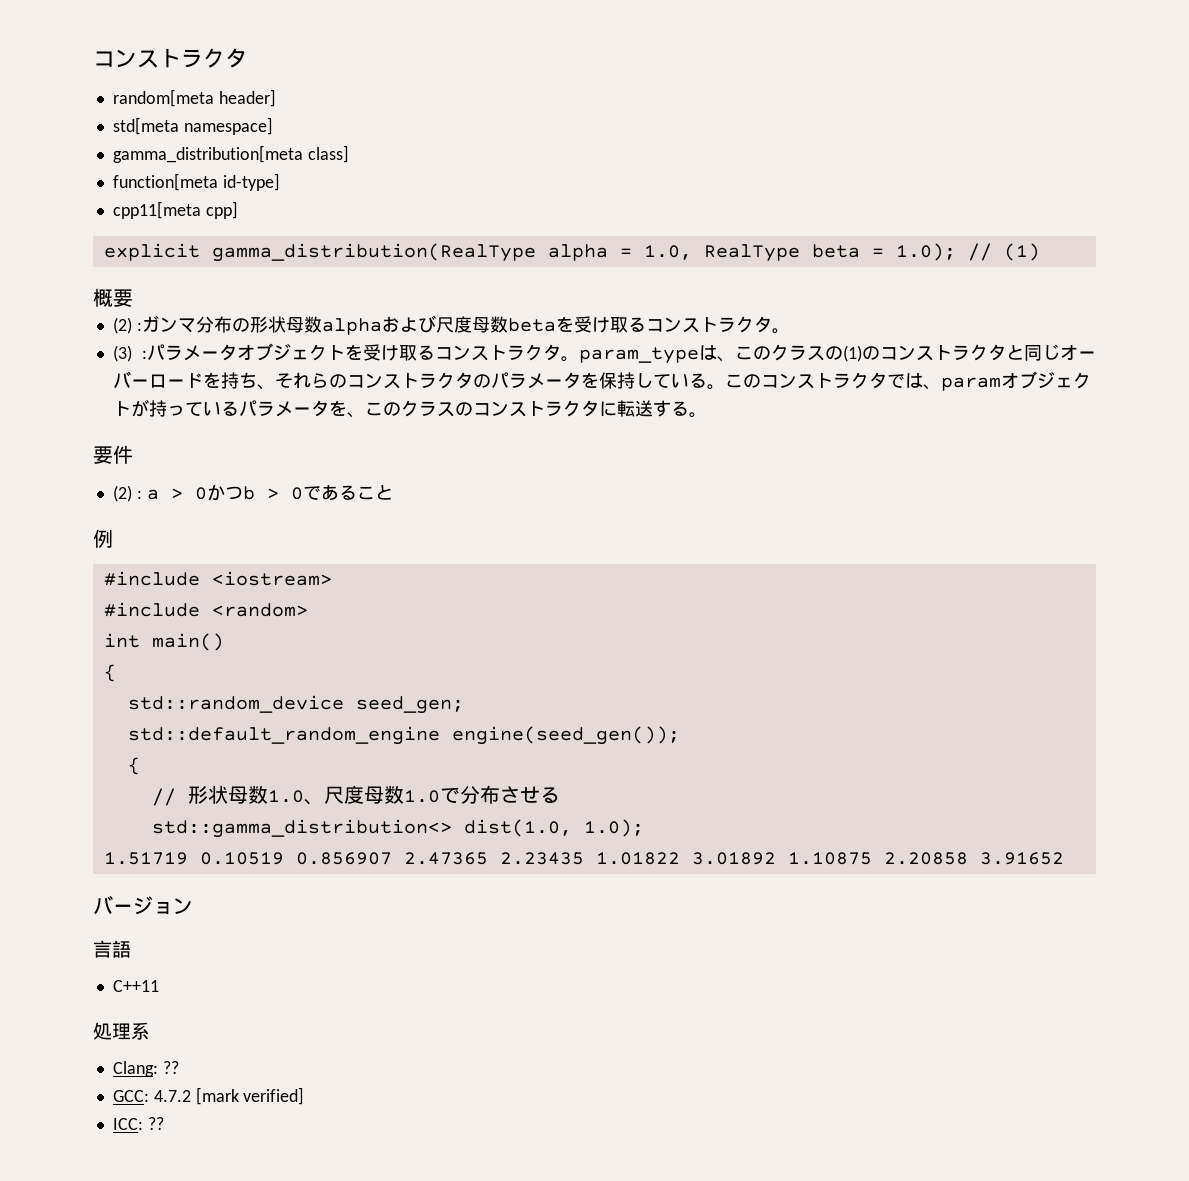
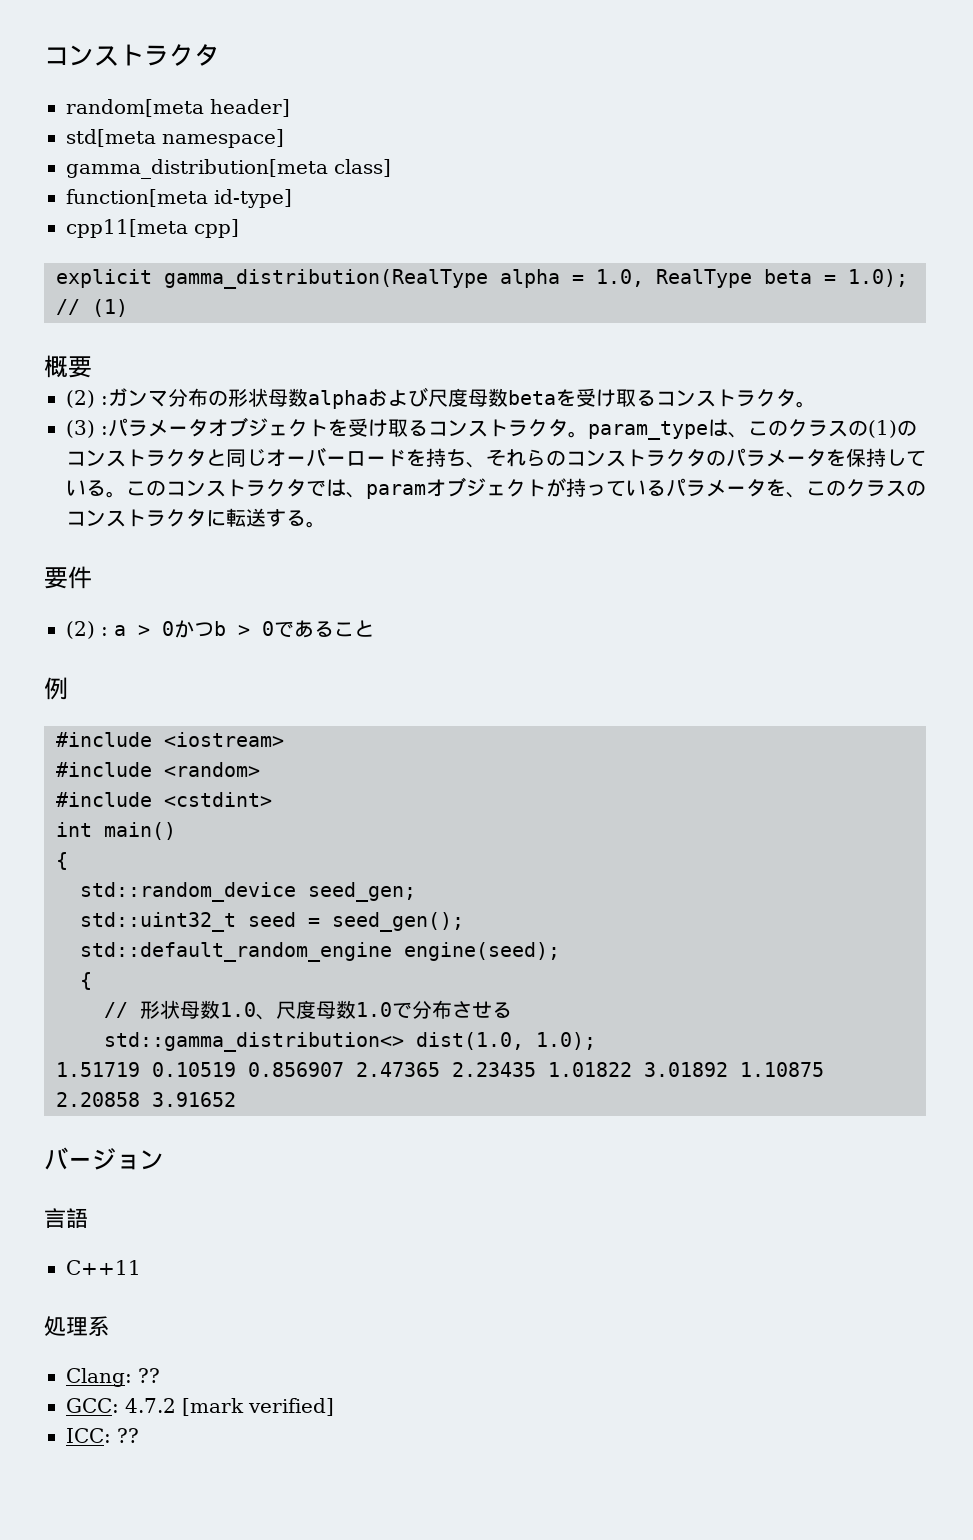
(308, 610) none -> [56,792,272,807] // #include <cstdint>
(464, 705) none -> [80,912,464,932] // std::uint32_t seed = seed_gen();
[451,726,680,745] engine(seed_gen()); -> [404,942,560,961] engine(seed);

